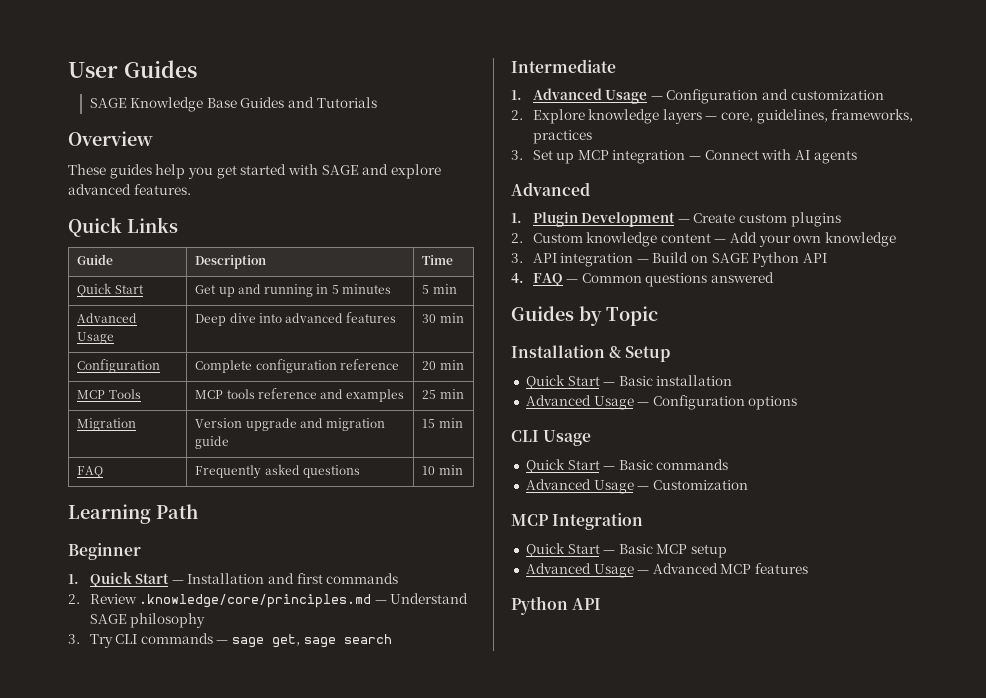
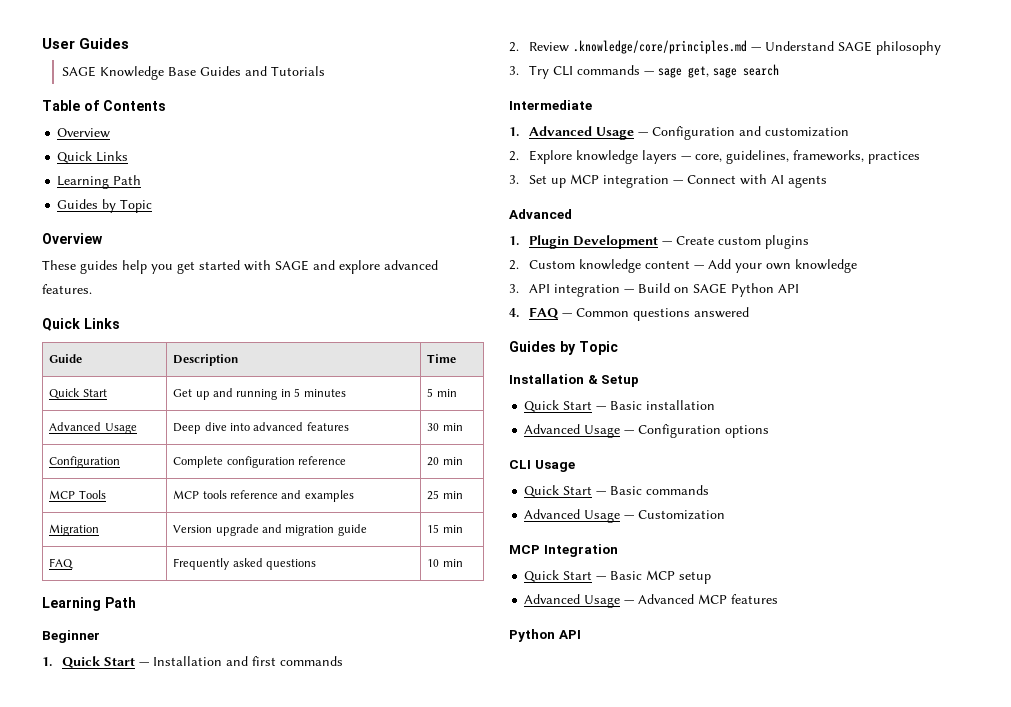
(377, 102) none -> [42,100,166,111] [57,128,111,138] [57,151,129,163] [57,175,142,189] [57,199,153,213] // Table of Contents // Overview // Quick Links // Learning Path // Guides by Topic

